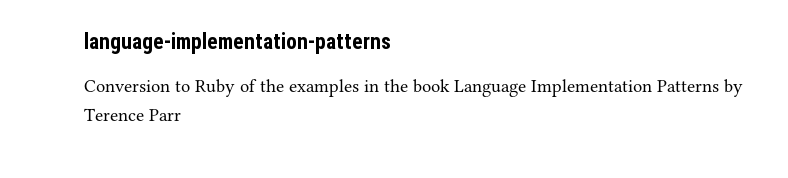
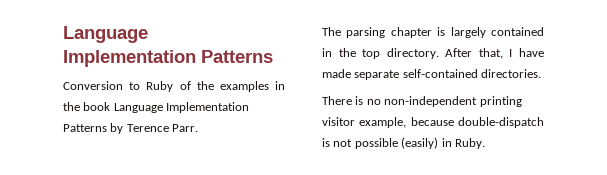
[84,32,391,54] language-implementation-patterns -> [63,26,148,43] [63,50,273,67] Language Implementation Patterns
[149,109,181,121] Parr -> [172,124,199,132] [322,27,544,38] [322,48,544,59] [322,69,542,80] [322,96,522,107] [322,117,544,128] [322,137,485,149] Parr. // The parsing chapter is largely contained in the top directory. After that, I have made separate self-contained directories. // There is no non-independent printing visitor example, because double-dispatch is not possible (easily) in Ruby.

